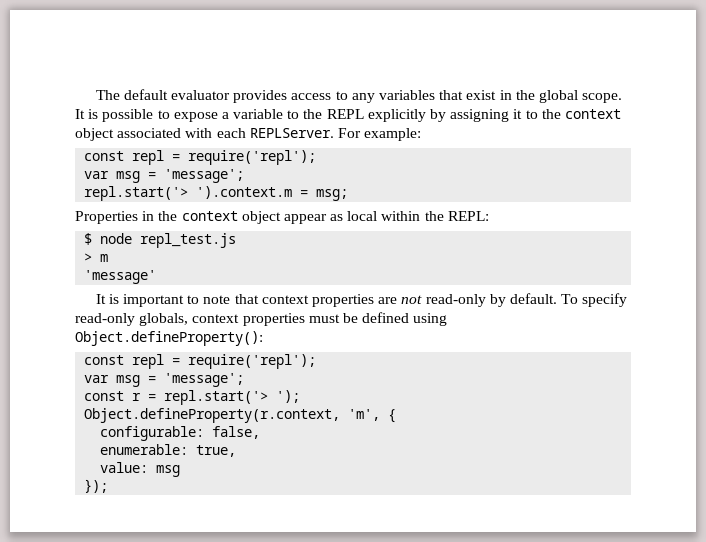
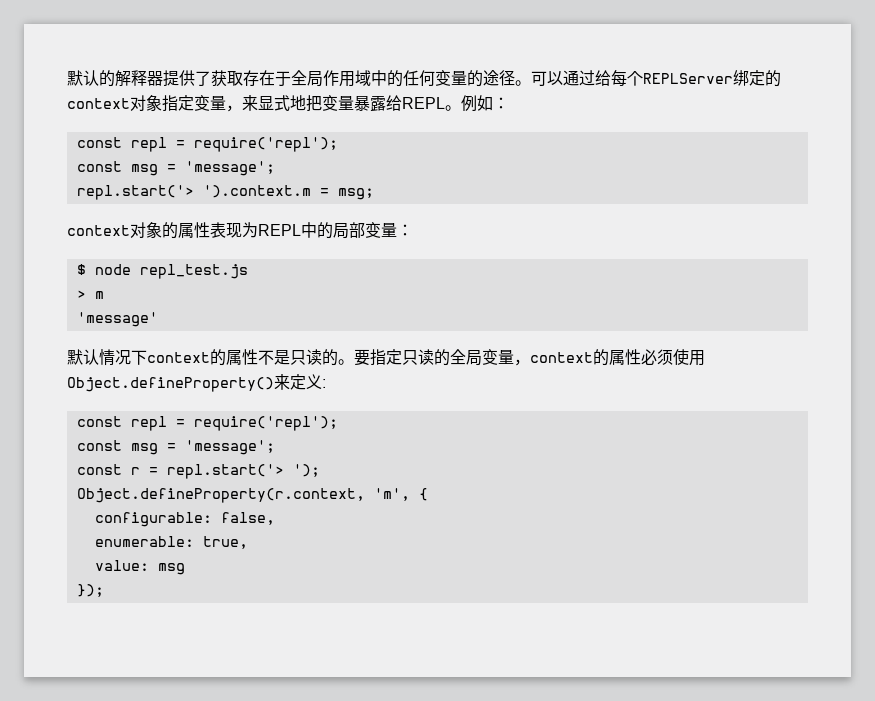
[95,89,623,103] [75,109,621,122] [75,128,422,141] [84,150,317,165] [84,171,110,179] The default evaluator provides access to any variables that exist in the global scope. It is possible to expose a variable to the REPL explicitly by assigning it to the context object associated with each REPLServer. For example: // const repl = require('repl'); // var -> [67,70,781,87] [67,95,509,112] [76,137,338,152] [76,161,122,172] 默认的解释器提供了获取存在于全局作用域中的任何变量的途径。可以通过给每个REPLServer绑定的context对象指定变量，来显式地把变量暴露给REPL。例如： // const repl = require('repl'); // const
[75,211,489,224] Properties in the context object appear as local within the REPL: -> [67,222,413,239] context对象的属性表现为REPL中的局部变量：
[95,293,628,307] [75,312,448,326] [75,331,263,346] [84,354,317,369] [84,375,110,383] It is important to note that context properties are not read-only by default. To specify read-only globals, context properties must be defined using Object.defineProperty(): // const repl = require('repl'); // var -> [67,349,705,366] [67,374,326,392] [76,416,338,431] [76,440,122,451] 默认情况下context的属性不是只读的。要指定只读的全局变量，context的属性必须使用Object.defineProperty()来定义: // const repl = require('repl'); // const

